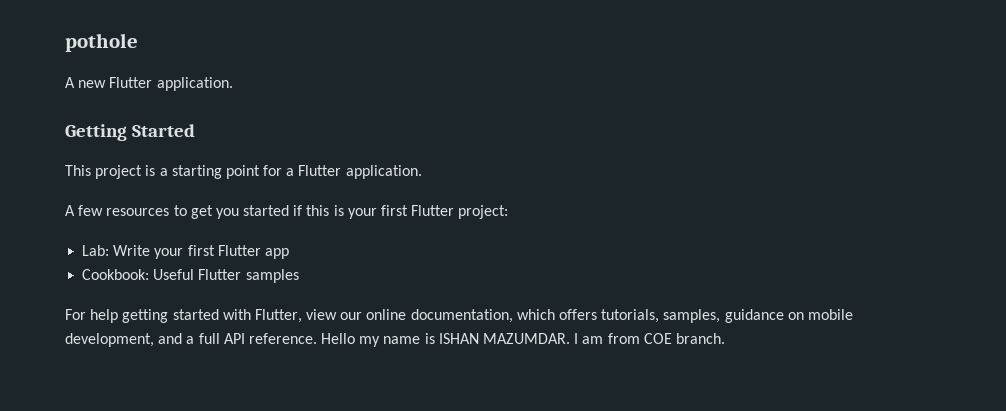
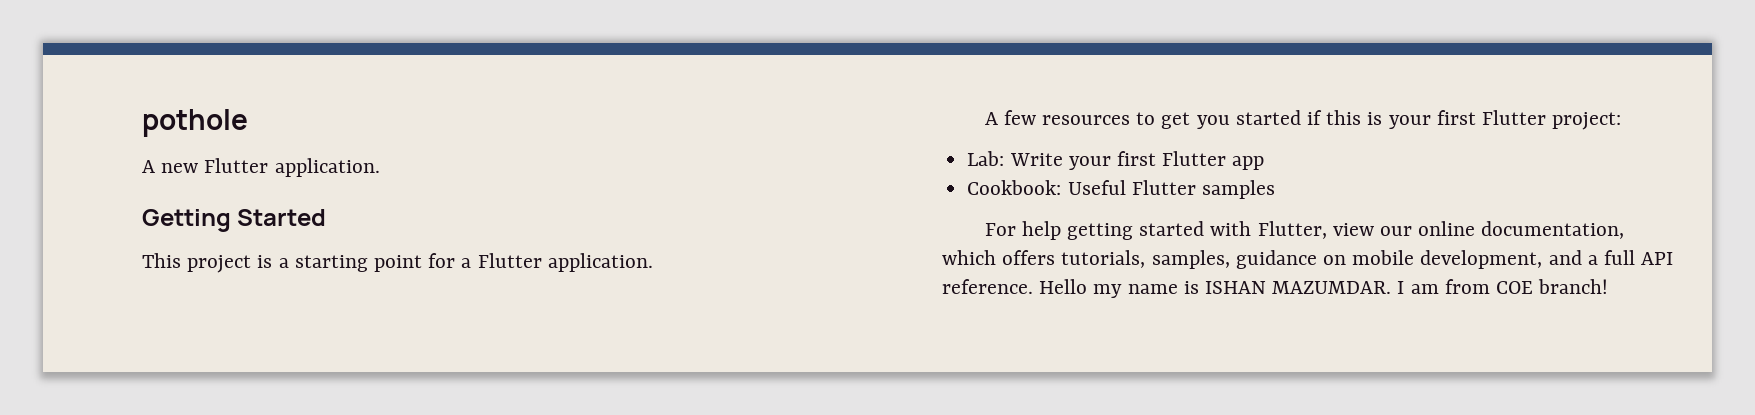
[675,333,725,344] branch. -> [1538,279,1609,294] branch!

